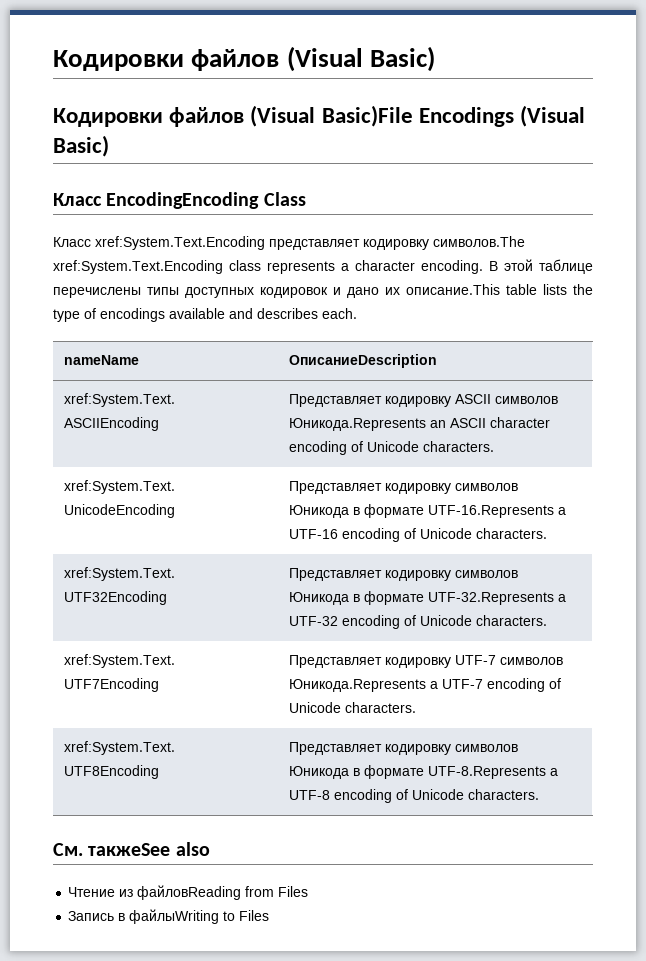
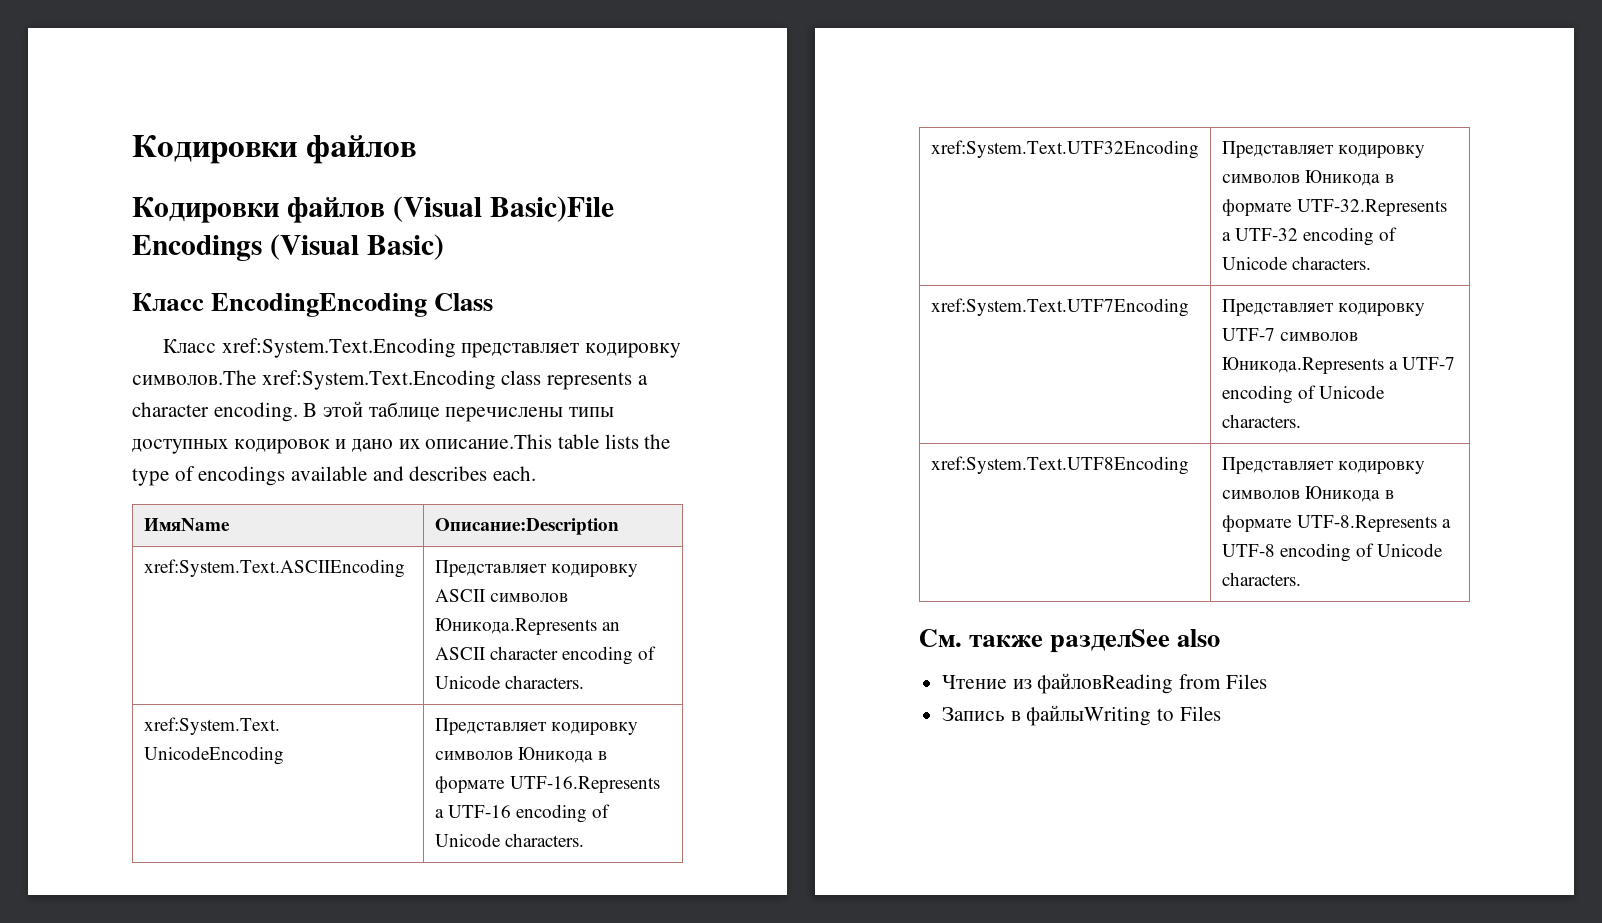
[53,46,435,72] Кодировки файлов (Visual Basic) -> [132,135,416,164] Кодировки файлов
[64,355,140,365] [289,354,438,368] nameName | ОписаниеDescription -> [143,518,230,531] [434,518,619,535] ИмяName | Описание:Description
[88,843,171,856] такжеSee -> [969,629,1171,653] также разделSee

